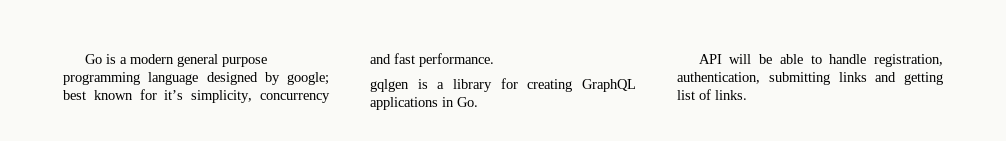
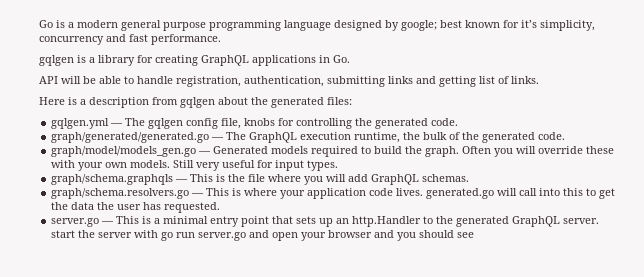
(747, 95) none -> [39,97,352,108] [51,118,459,129] [51,132,566,143] [51,146,615,157] [51,160,339,171] [51,174,470,185] [51,188,616,199] [51,202,221,213] [51,216,600,227] [51,230,475,241] // Here is a description from gqlgen about the generated files: // gqlgen.yml — The gqlgen config file, knobs for controlling the generated code. // graph/generated/generated.go — The GraphQL execution runtime, the bulk of the generated code. // graph/model/models_gen.go — Generated models required to build the graph. Often you will override these with your own models. Still very useful for input types. // graph/schema.graphqls — This is the file where you will add GraphQL schemas. // graph/schema.resolvers.go — This is where your application code lives. generated.go will call into this to get the data the user has requested. // server.go — This is a minimal entry point that sets up an http.Handler to the generated GraphQL server. start the server with go run server.go and open your browser and you should see

